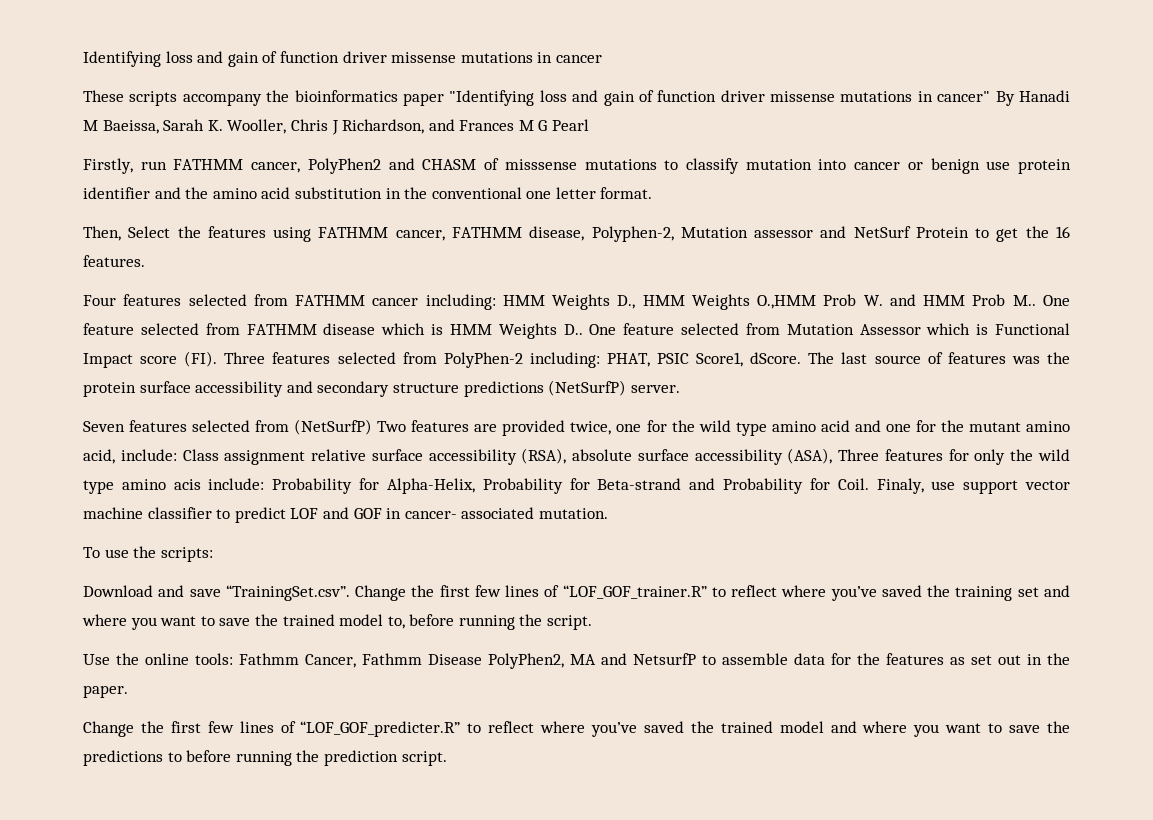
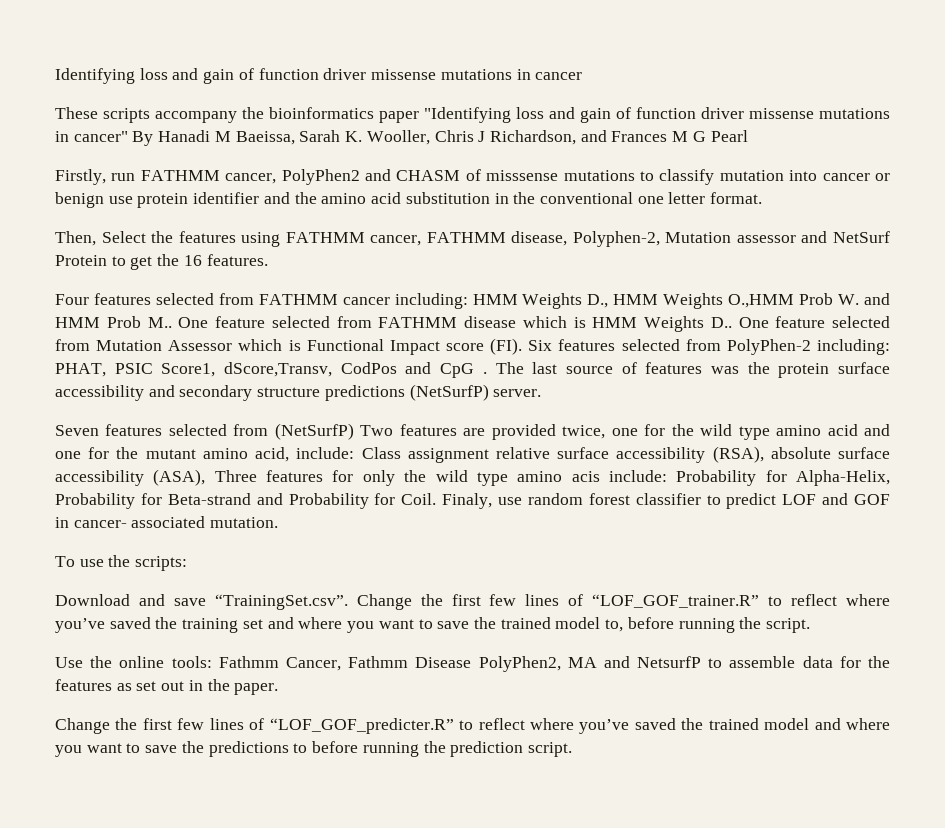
[224,352,266,364] Three -> [528,340,553,351] Six
[750,352,802,364] dScore. -> [224,362,487,378] dScore,Transv, CodPos and CpG .
[963,480,1071,494] [83,507,143,519] support vector machine -> [527,493,630,505] random forest

